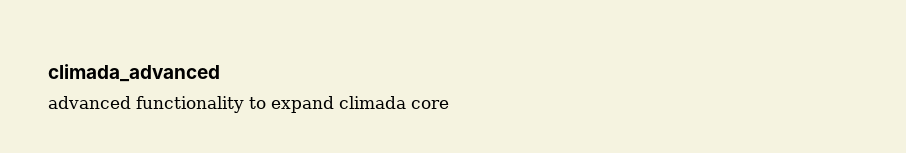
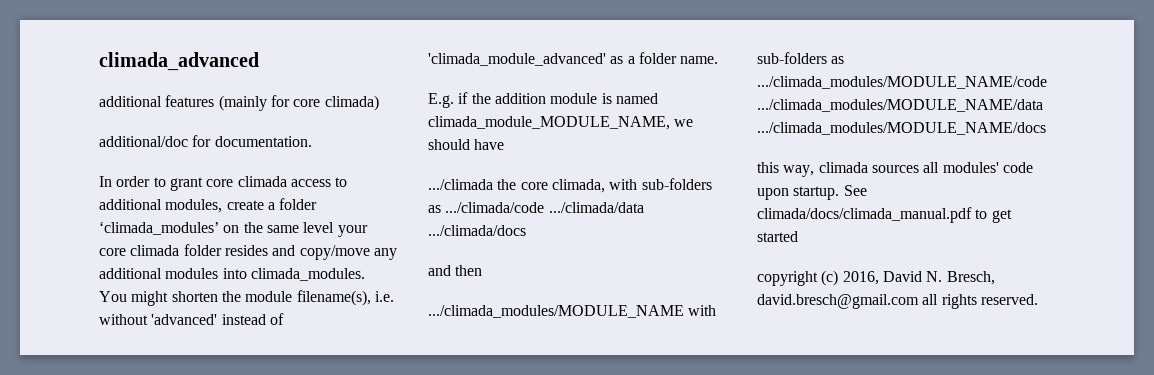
[48,96,449,113] advanced functionality to expand climada core -> [99,95,379,111] [99,135,312,147] [99,176,348,191] [99,198,318,213] [99,221,368,237] [99,244,397,260] [99,268,365,281] [99,290,394,306] [99,313,284,325] [428,52,719,66] [428,92,658,108] [428,116,694,130] [428,139,505,150] [428,178,712,193] [428,202,644,213] [428,225,526,236] [428,265,483,276] [428,305,717,318] [757,52,845,64] [757,76,1047,89] [757,99,1043,112] [757,122,1046,135] [757,162,1033,177] [757,185,867,200] [757,207,1012,223] [757,231,798,242] [757,270,995,286] [757,294,1038,309] additional features (mainly for core climada) // additional/doc for documentation. // In order to grant core climada access to additional modules, create a folder ‘climada_modules’ on the same level your core climada folder resides and copy/move any additional modules into climada_modules. You might shorten the module filename(s), i.e. without 'advanced' instead of 'climada_module_advanced' as a folder name. // E.g. if the addition module is named climada_module_MODULE_NAME, we should have // .../climada the core climada, with sub-folders as .../climada/code .../climada/data .../climada/docs // and then // .../climada_modules/MODULE_NAME with sub-folders as .../climada_modules/MODULE_NAME/code .../climada_modules/MODULE_NAME/data .../climada_modules/MODULE_NAME/docs // this way, climada sources all modules' code upon startup. See climada/docs/climada_manual.pdf to get started // copyright (c) 2016, David N. Bresch, david.bresch@gmail.com all rights reserved.

